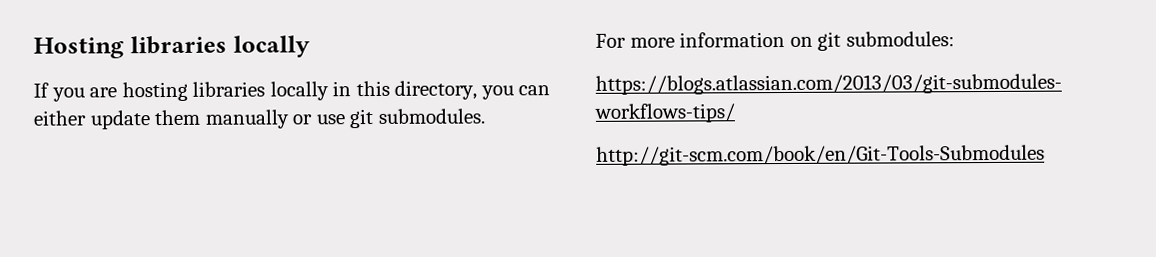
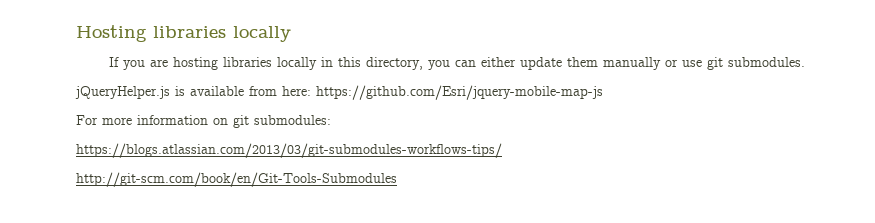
(485, 116) none -> [75,85,603,100] // jQueryHelper.js is available from here: https://github.com/Esri/jquery-mobile-map-js

